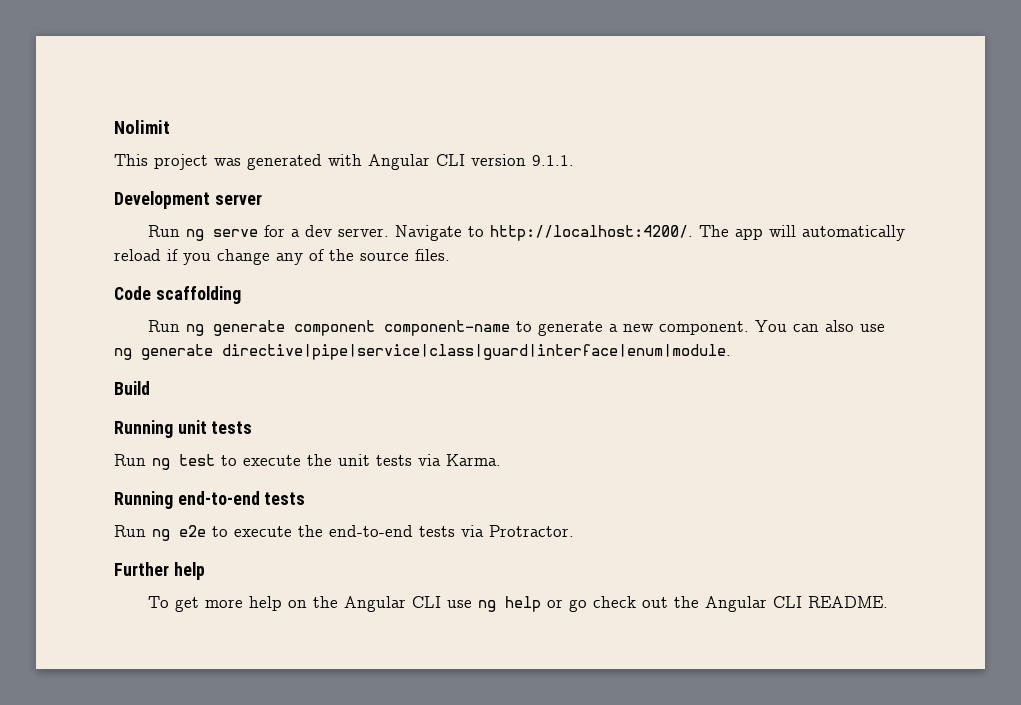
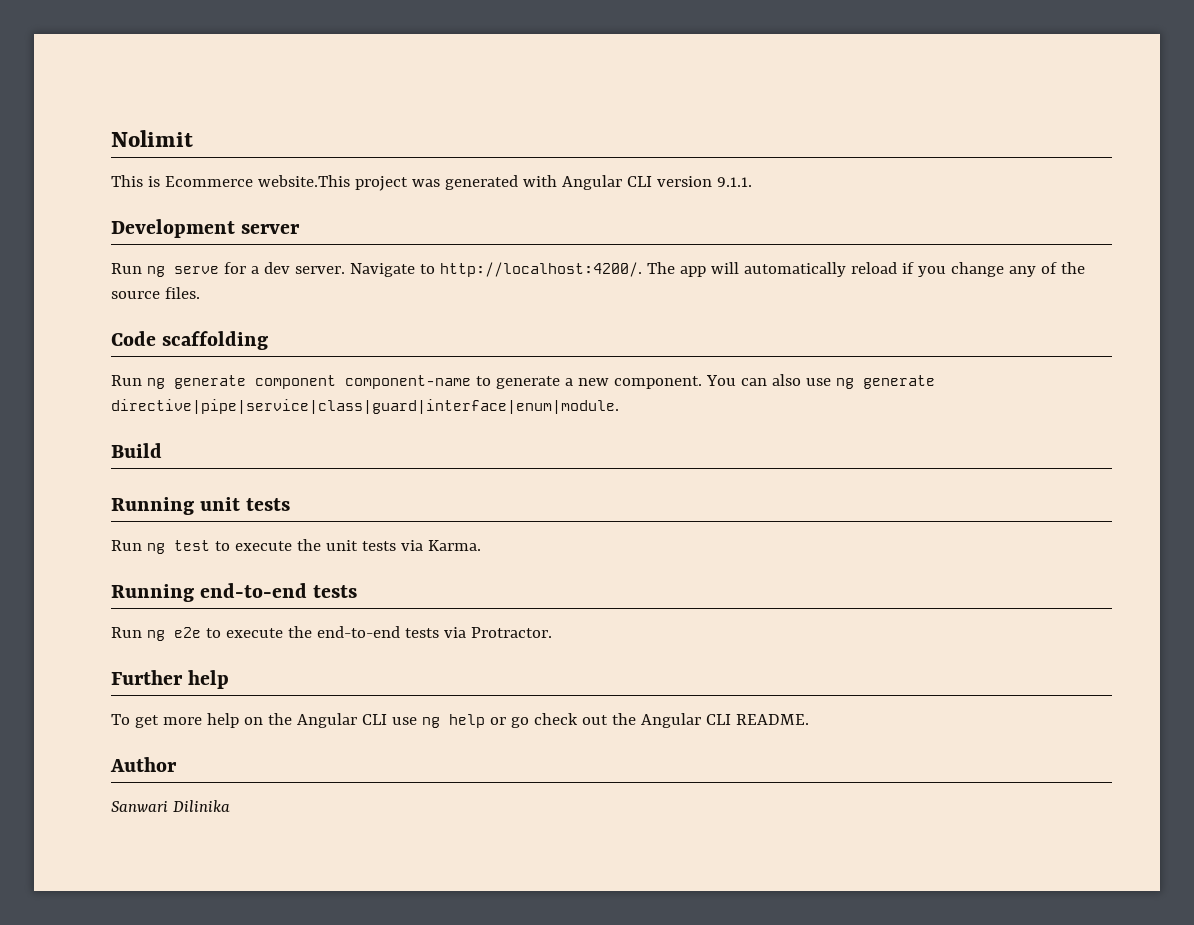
(148, 160) none -> [147,175,350,187] is Ecommerce website.This
(889, 602) none -> [110,757,177,772] [111,800,230,812] // Author // Sanwari Dilinika

